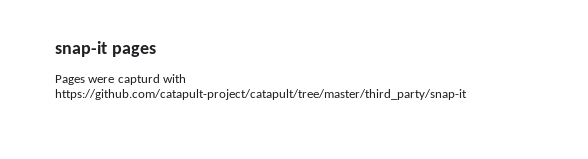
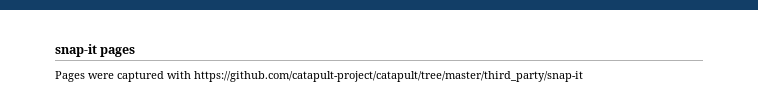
[117,74,160,85] capturd -> [117,71,164,82] captured

